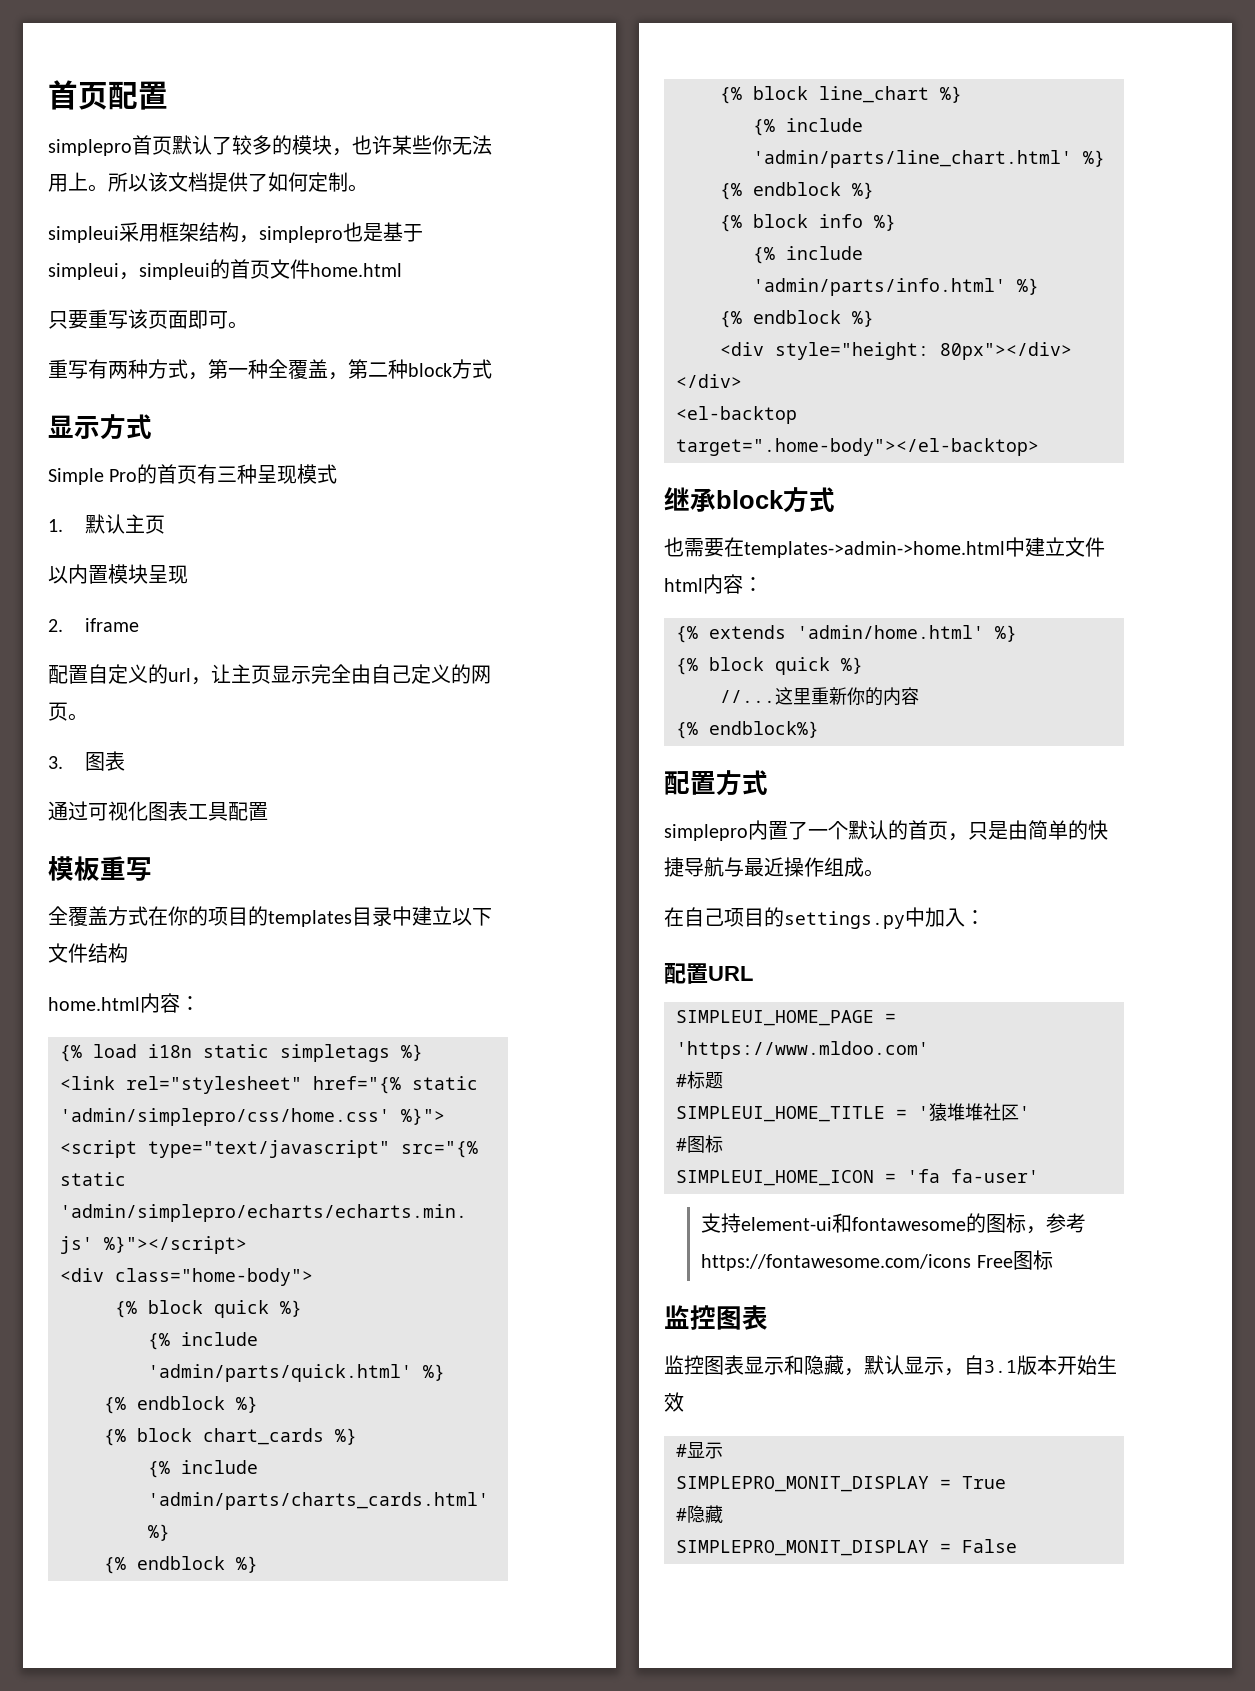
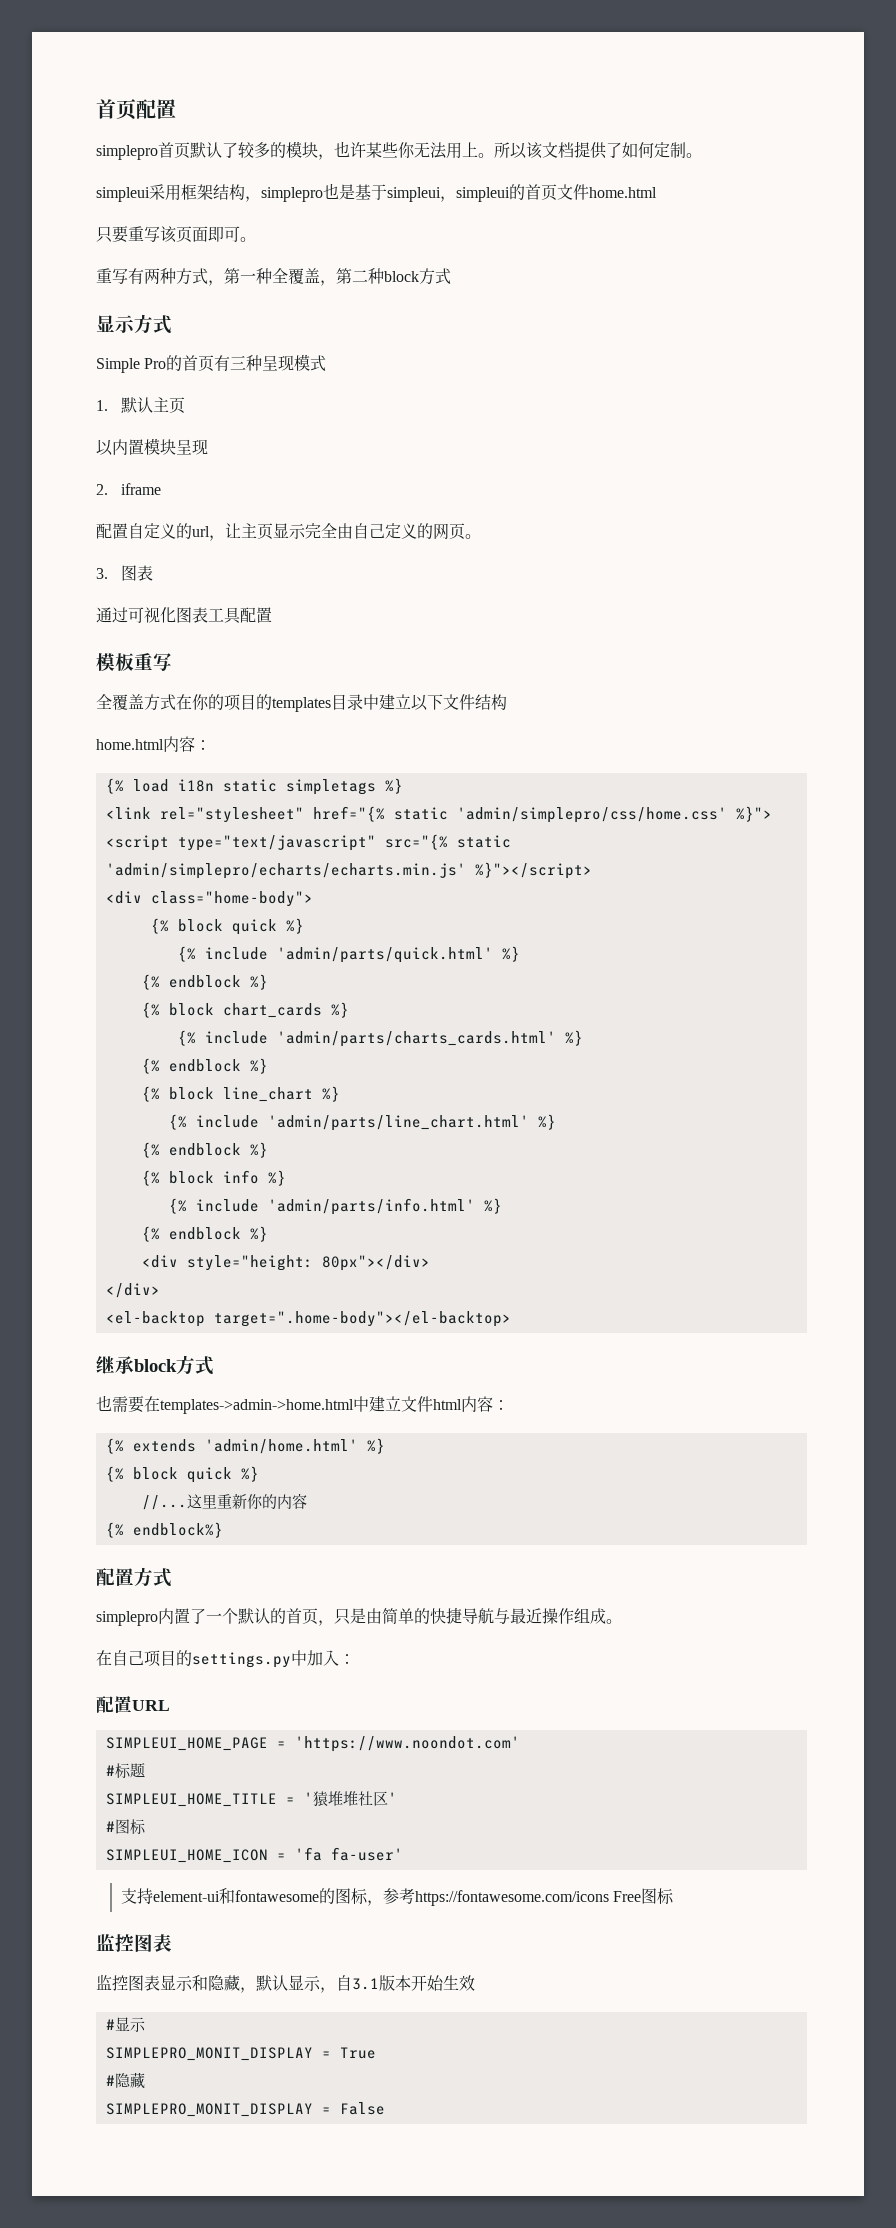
[676,1041,929,1059] 'https://www.mldoo.com' -> [294,1736,520,1752] 'https://www.noondot.com'

